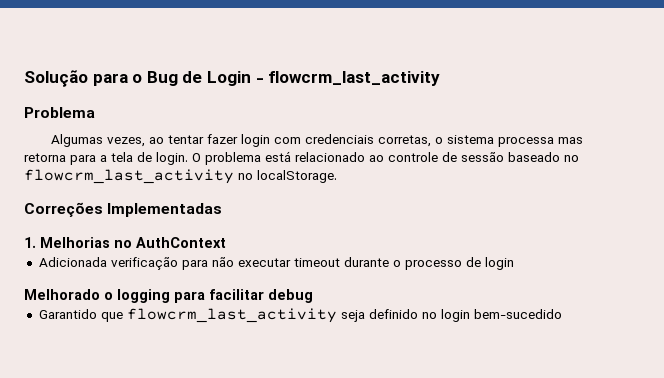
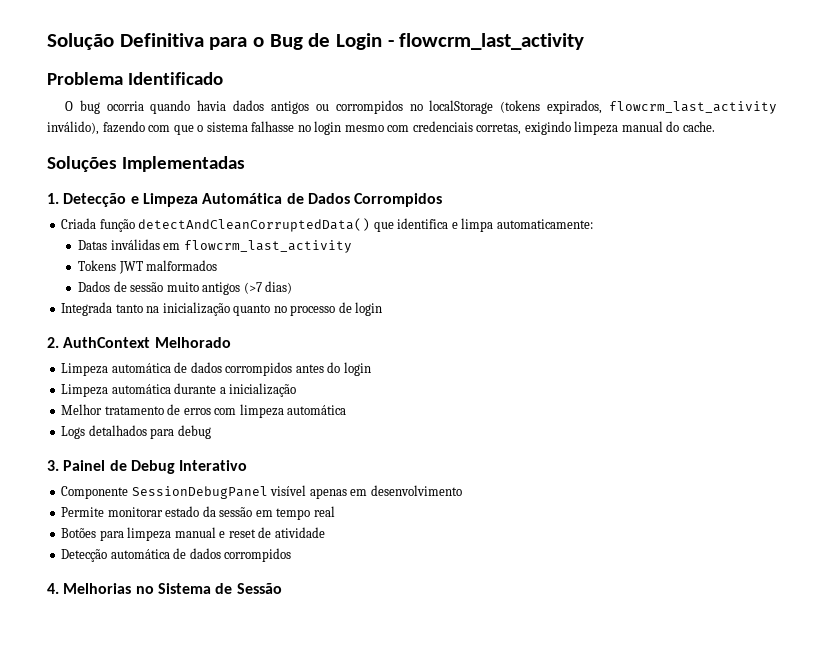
(88, 78) none -> [119,33,204,47] Definitiva
[51,134,584,147] [24,151,579,165] [24,169,337,184] [24,202,223,217] [24,237,226,248] [38,257,401,270] // Algumas vezes, ao tentar fazer login com credenciais corretas, o sistema processa mas retorna para a tela de login. O problema está relacionado ao controle de sessão baseado no flowcrm_last_activity no localStorage. // Correções Implementadas // 1. Melhorias no AuthContext // Adicionada verificação para não executar timeout durante o -> [127,72,223,85] [64,100,778,114] [47,121,715,135] [47,156,245,172] [47,193,443,207] [61,218,593,232] [78,239,352,253] [78,260,218,274] [78,281,293,295] [61,302,287,316] Identificado // O bug ocorria quando havia dados antigos ou corrompidos no localStorage (tokens expirados, flowcrm_last_activity inválido), fazendo com que o sistema falhasse no login mesmo com credenciais corretas, exigindo limpeza manual do cache. // Soluções Implementadas // 1. Detecção e Limpeza Automática de Dados Corrompidos // Criada função detectAndCleanCorruptedData() que identifica e limpa automaticamente: // Datas inválidas em flowcrm_last_activity // Tokens JWT malformados // Dados de sessão muito antigos (>7 dias) // Integrada tanto na inicialização quanto no
(514, 263) none -> [47,337,151,348] 2. AuthContext
[104,289,313,303] [38,308,562,323] o logging para facilitar debug // Garantido que flowcrm_last_activity seja definido no login bem-sucedido -> [61,362,371,376] [61,383,297,397] [61,404,347,418] [61,425,211,439] [47,460,248,474] [61,485,462,499] [61,506,335,520] [61,527,325,541] [61,548,292,562] [47,583,282,594] // Limpeza automática de dados corrompidos antes do login // Limpeza automática durante a inicialização // Melhor tratamento de erros com limpeza automática // Logs detalhados para debug // 3. Painel de Debug Interativo // Componente SessionDebugPanel visível apenas em desenvolvimento // Permite monitorar estado da sessão em tempo real // Botões para limpeza manual e reset de atividade // Detecção automática de dados corrompidos // 4. Melhorias no Sistema de Sessão

